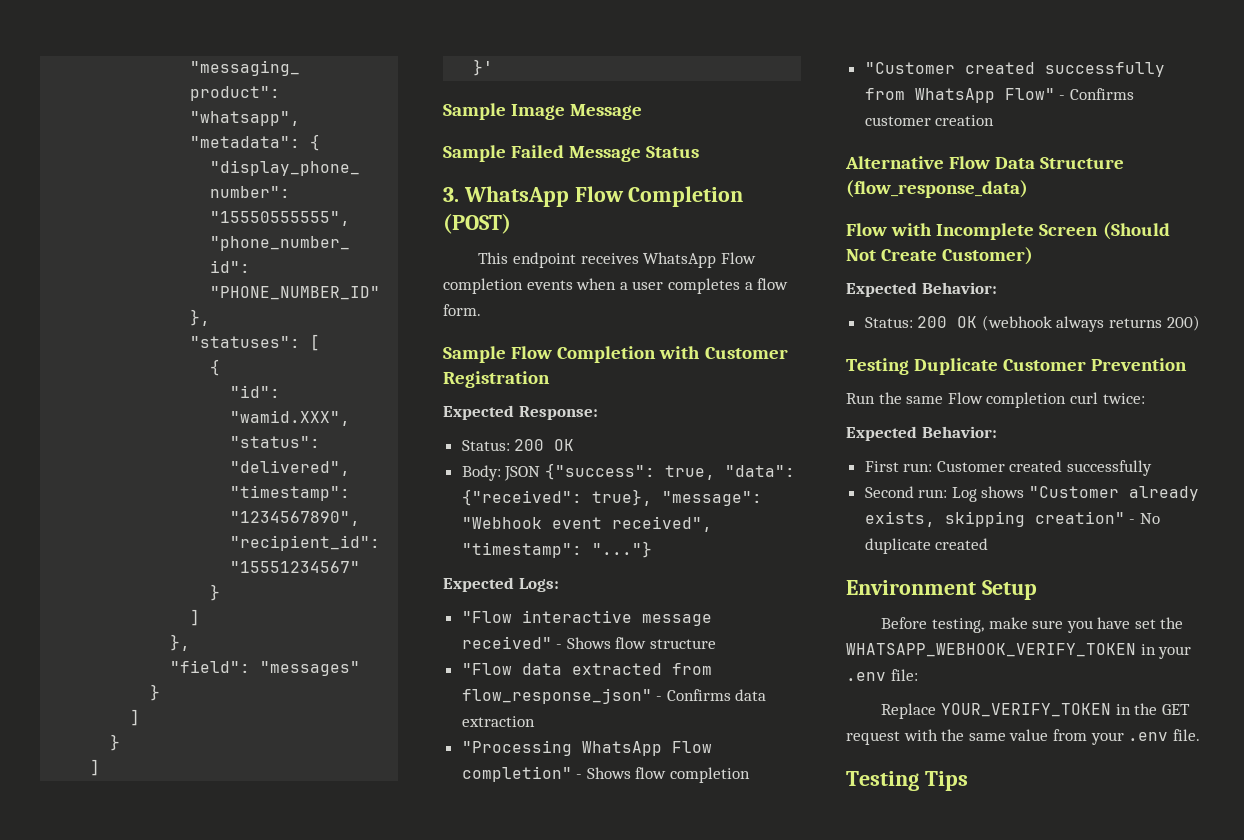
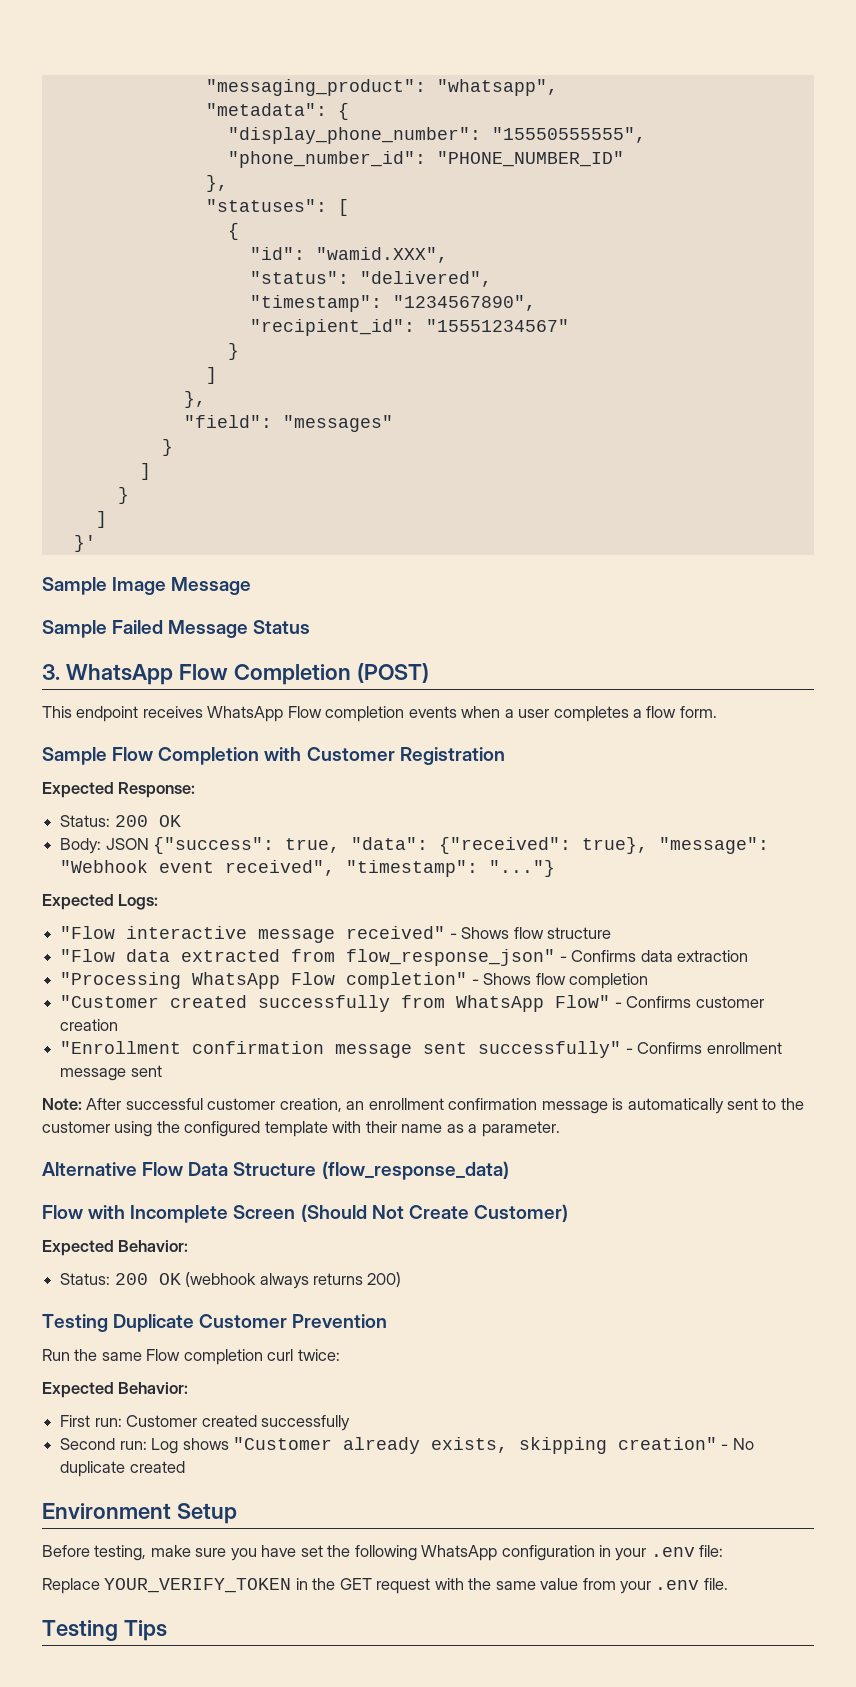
(995, 120) none -> [60,1041,782,1058] [60,1065,162,1081] [42,1098,804,1114] [42,1121,560,1137] // "Enrollment confirmation message sent successfully" - Confirms enrollment message sent // Note: After successful customer creation, an enrollment confirmation message is automatically sent to the customer using the configured template with their name as a parameter.
[846,643,1136,657] WHATSAPP_WEBHOOK_VERIFY_TOKEN -> [354,1545,595,1561] following WhatsApp configuration

